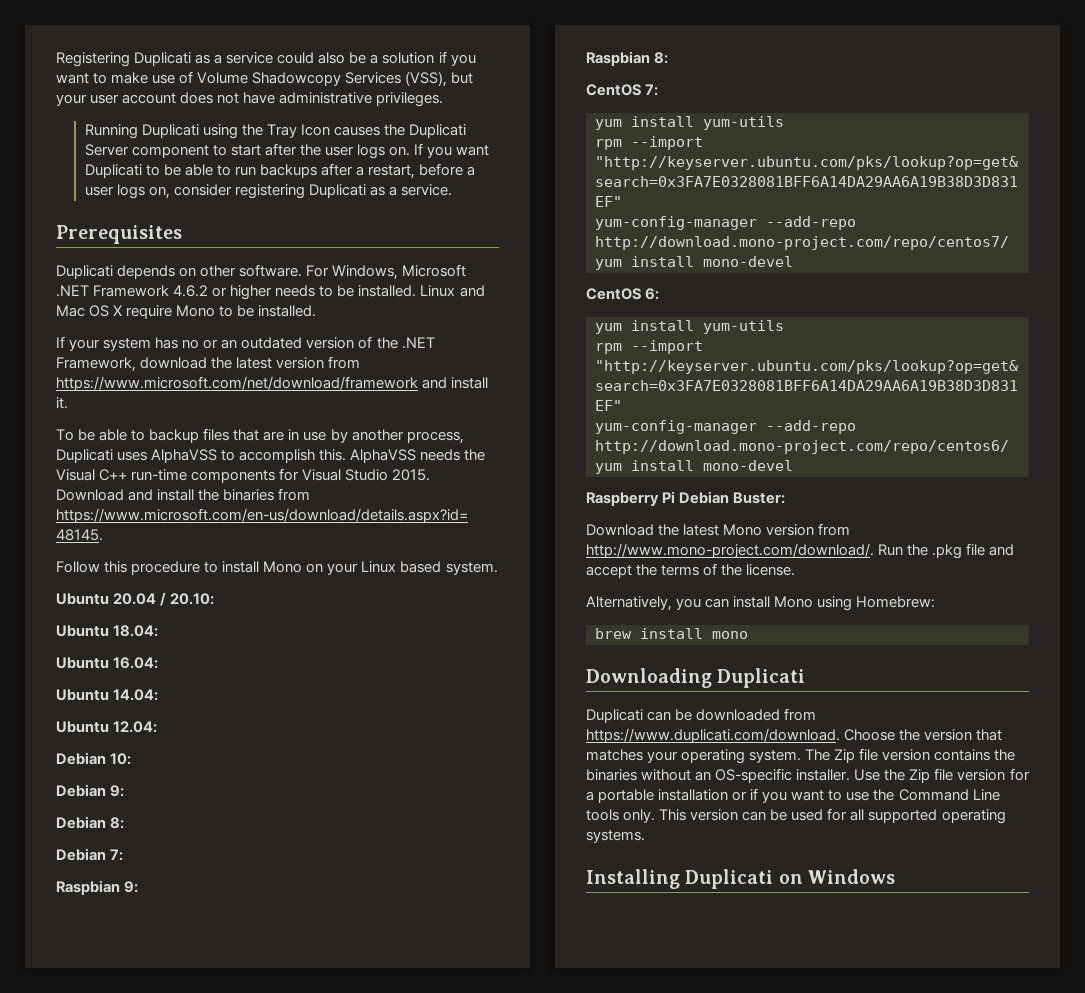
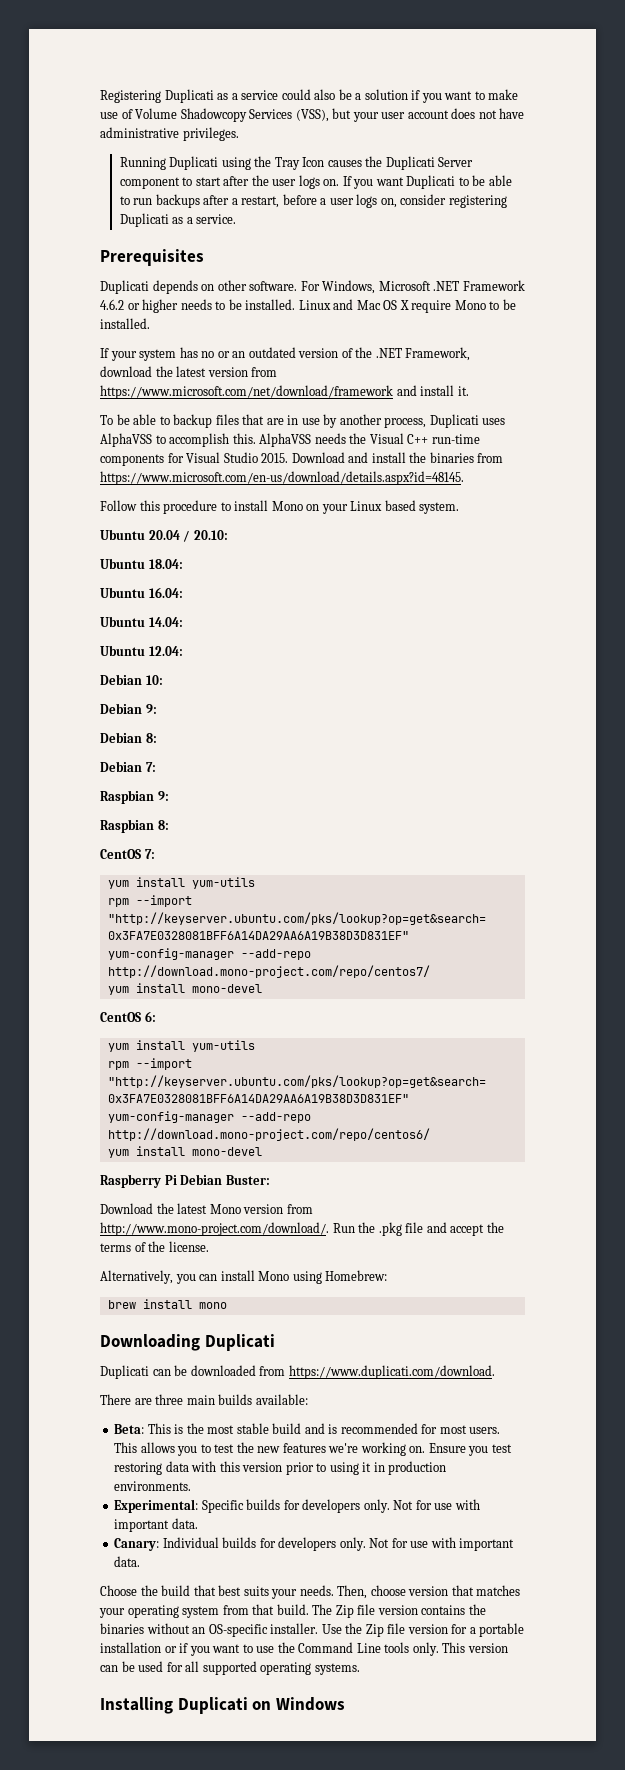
[844,729,921,741] Choose the -> [100,1394,308,1405] [114,1423,501,1434] [114,1442,512,1456] [114,1461,447,1475] [114,1481,192,1491] [114,1499,480,1513] [114,1518,198,1532] [114,1537,515,1551] [114,1556,141,1567] [100,1585,406,1599] // There are three main builds available: // Beta: This is the most stable build and is recommended for most users. This allows you to test the new features we're working on. Ensure you test restoring data with this version prior to using it in production environments. // Experimental: Specific builds for developers only. Not for use with important data. // Canary: Individual builds for developers only. Not for use with important data. // Choose the build that best suits your needs. Then, choose
[749,750,802,763] system. -> [182,1604,309,1618] system from that build.

